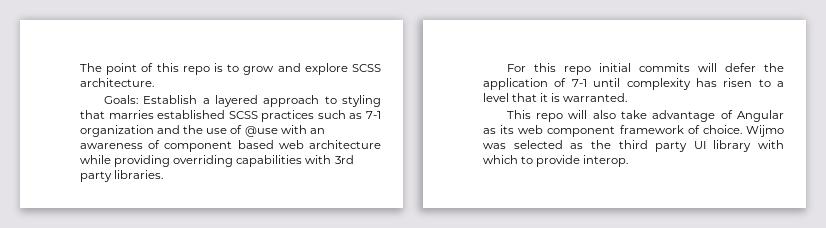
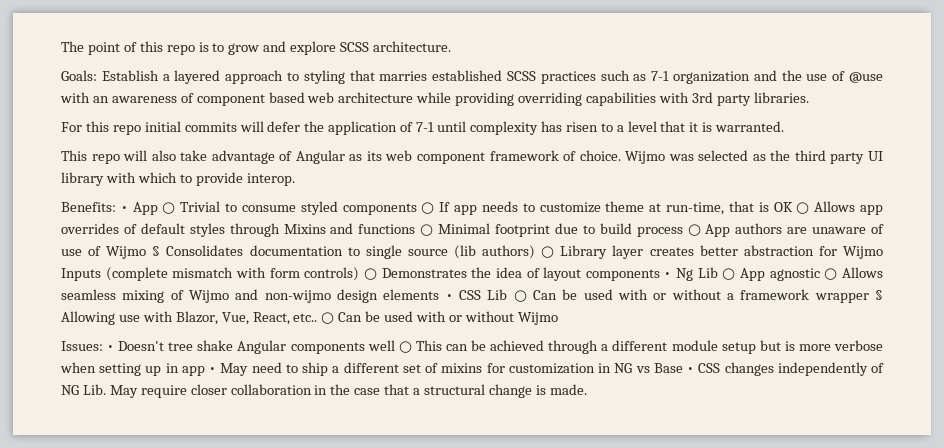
(629, 161) none -> [61,201,884,215] [61,223,884,237] [61,245,883,259] [61,267,883,281] [61,289,884,303] [61,311,558,325] [61,340,883,354] [60,362,885,376] [61,384,587,398] // Benefits: • App ○ Trivial to consume styled components ○ If app needs to customize theme at run-time, that is OK ○ Allows app overrides of default styles through Mixins and functions ○ Minimal footprint due to build process ○ App authors are unaware of use of Wijmo § Consolidates documentation to single source (lib authors) ○ Library layer creates better abstraction for Wijmo Inputs (complete mismatch with form controls) ○ Demonstrates the idea of layout components • Ng Lib ○ App agnostic ○ Allows seamless mixing of Wijmo and non-wijmo design elements • CSS Lib ○ Can be used with or without a framework wrapper § Allowing use with Blazor, Vue, React, etc.. ○ Can be used with or without Wijmo // Issues: • Doesn't tree shake Angular components well ○ This can be achieved through a different module setup but is more verbose when setting up in app • May need to ship a different set of mixins for customization in NG vs Base • CSS changes independently of NG Lib. May require closer collaboration in the case that a structural change is made.

